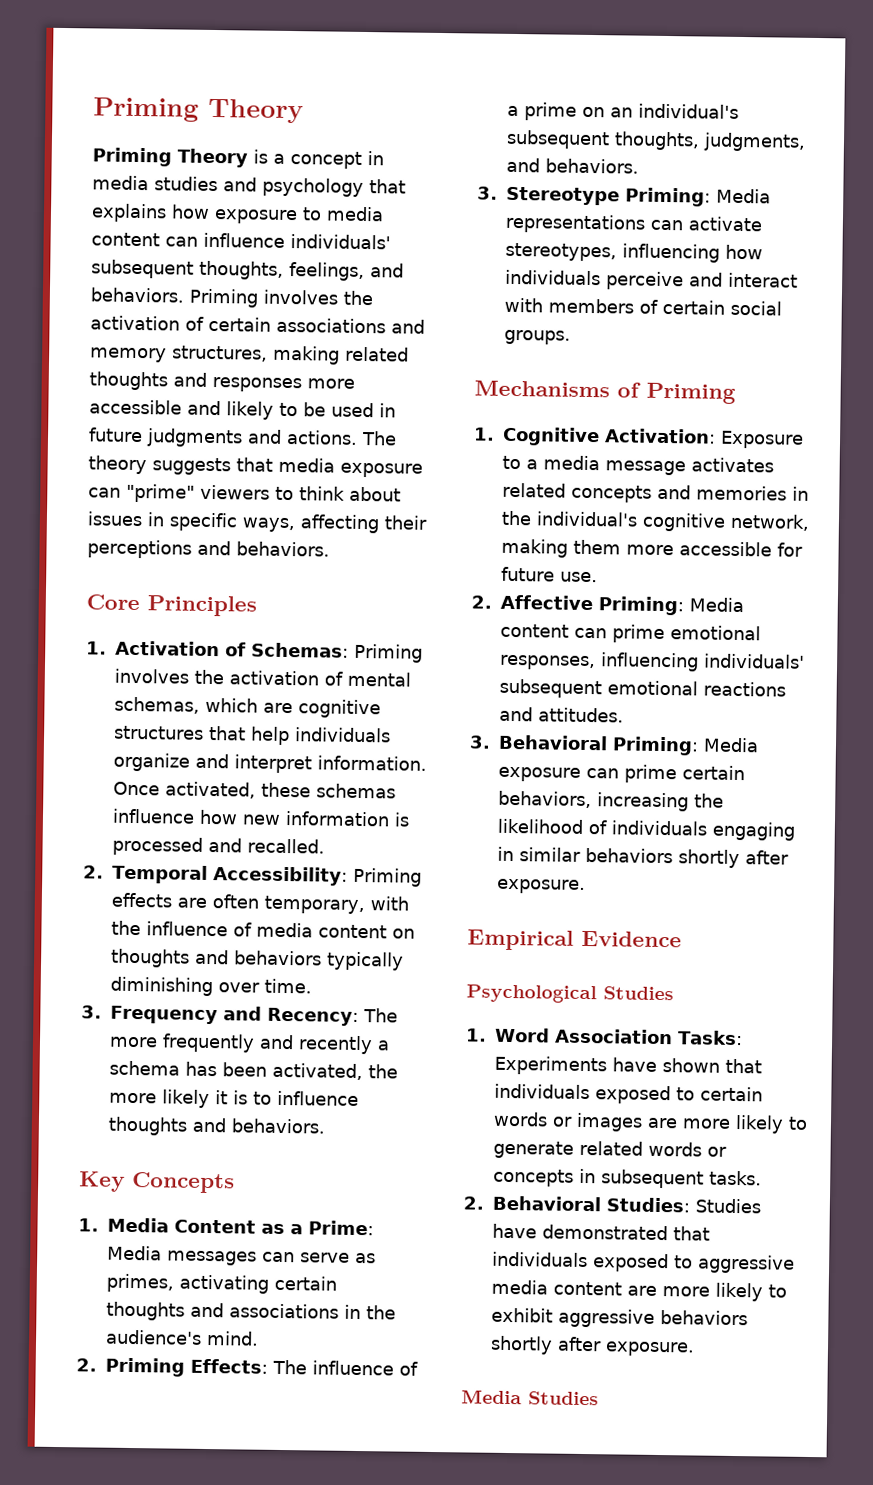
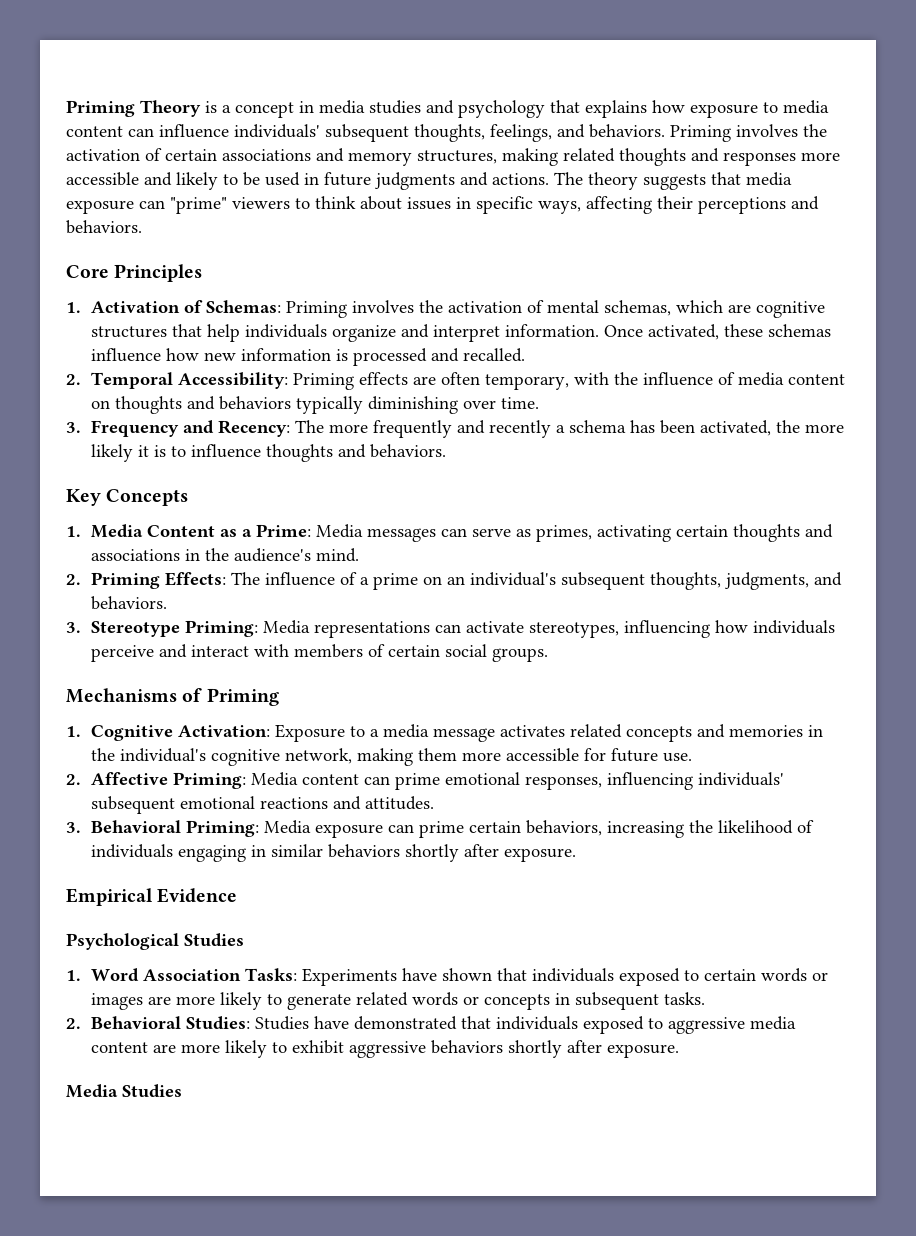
[93,97,304,124] [92,147,248,168] Priming Theory // Priming Theory -> [66,100,201,117] Priming Theory

